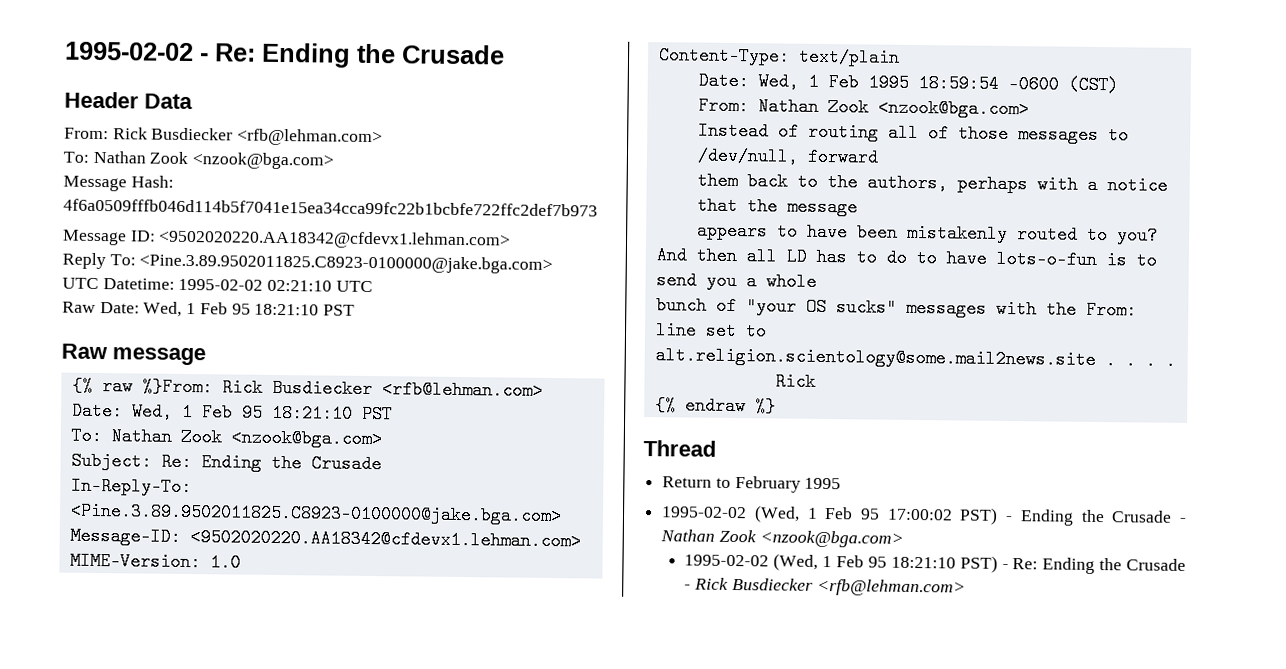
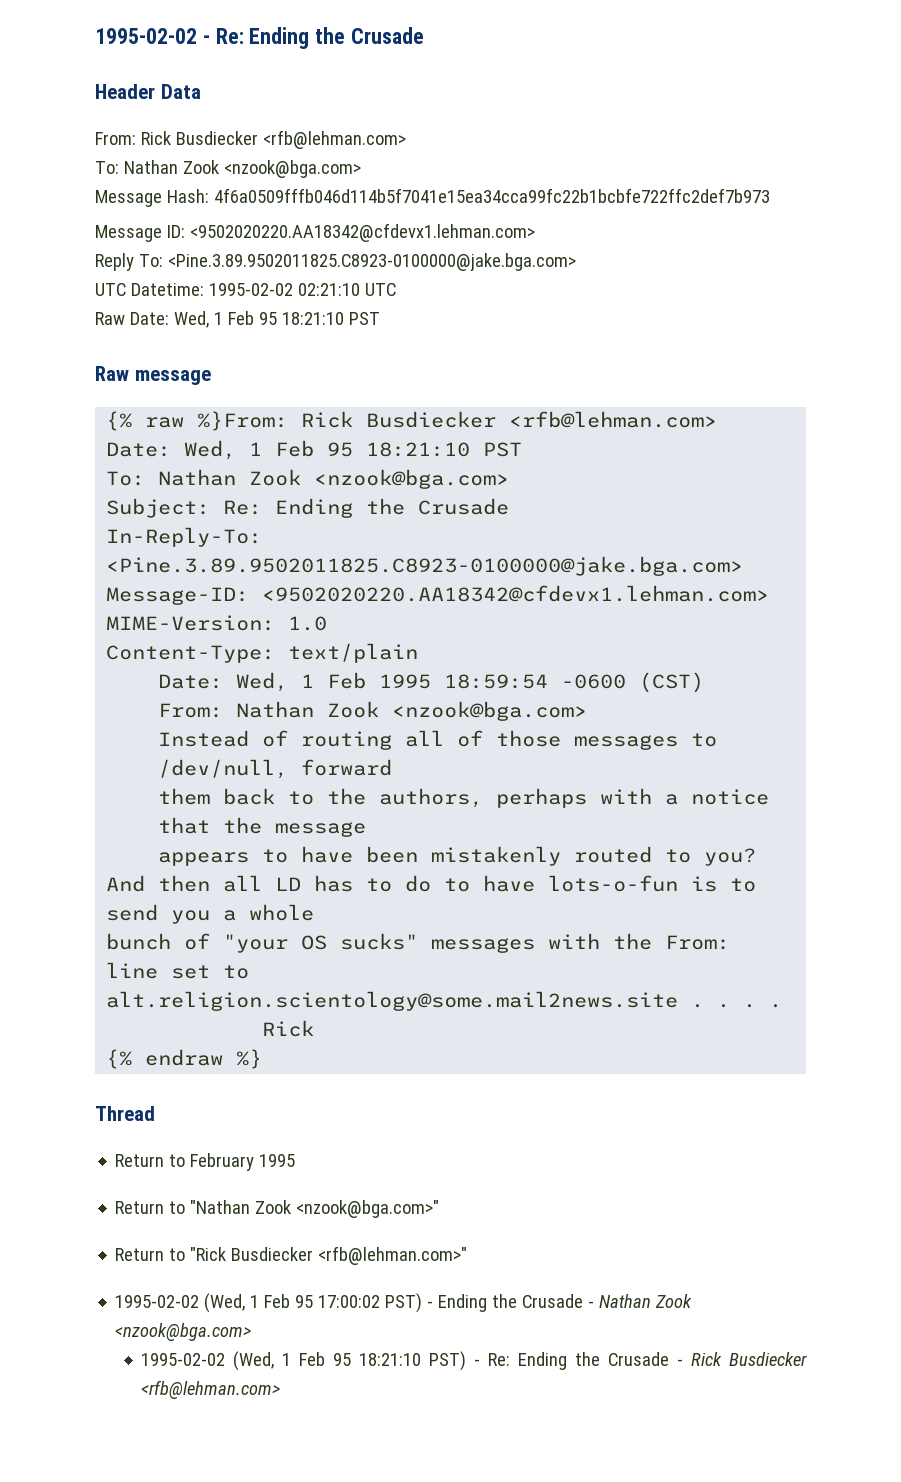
(842, 483) none -> [115,1200,440,1218] [115,1246,468,1265] // Return to "Nathan Zook <nzook@bga.com>" // Return to "Rick Busdiecker <rfb@lehman.com>"

